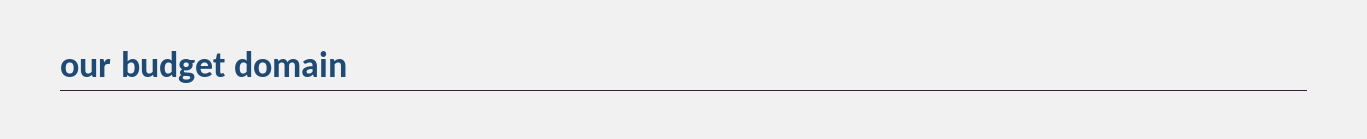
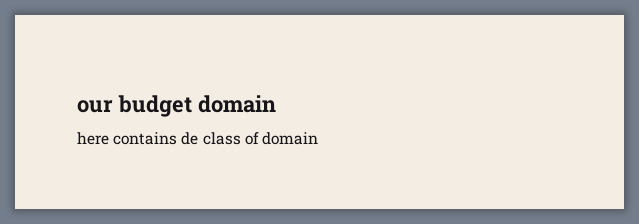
(348, 64) none -> [77,132,318,145] // here contains de class of domain

